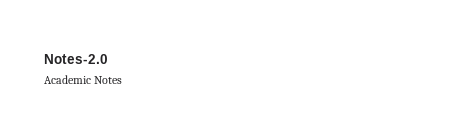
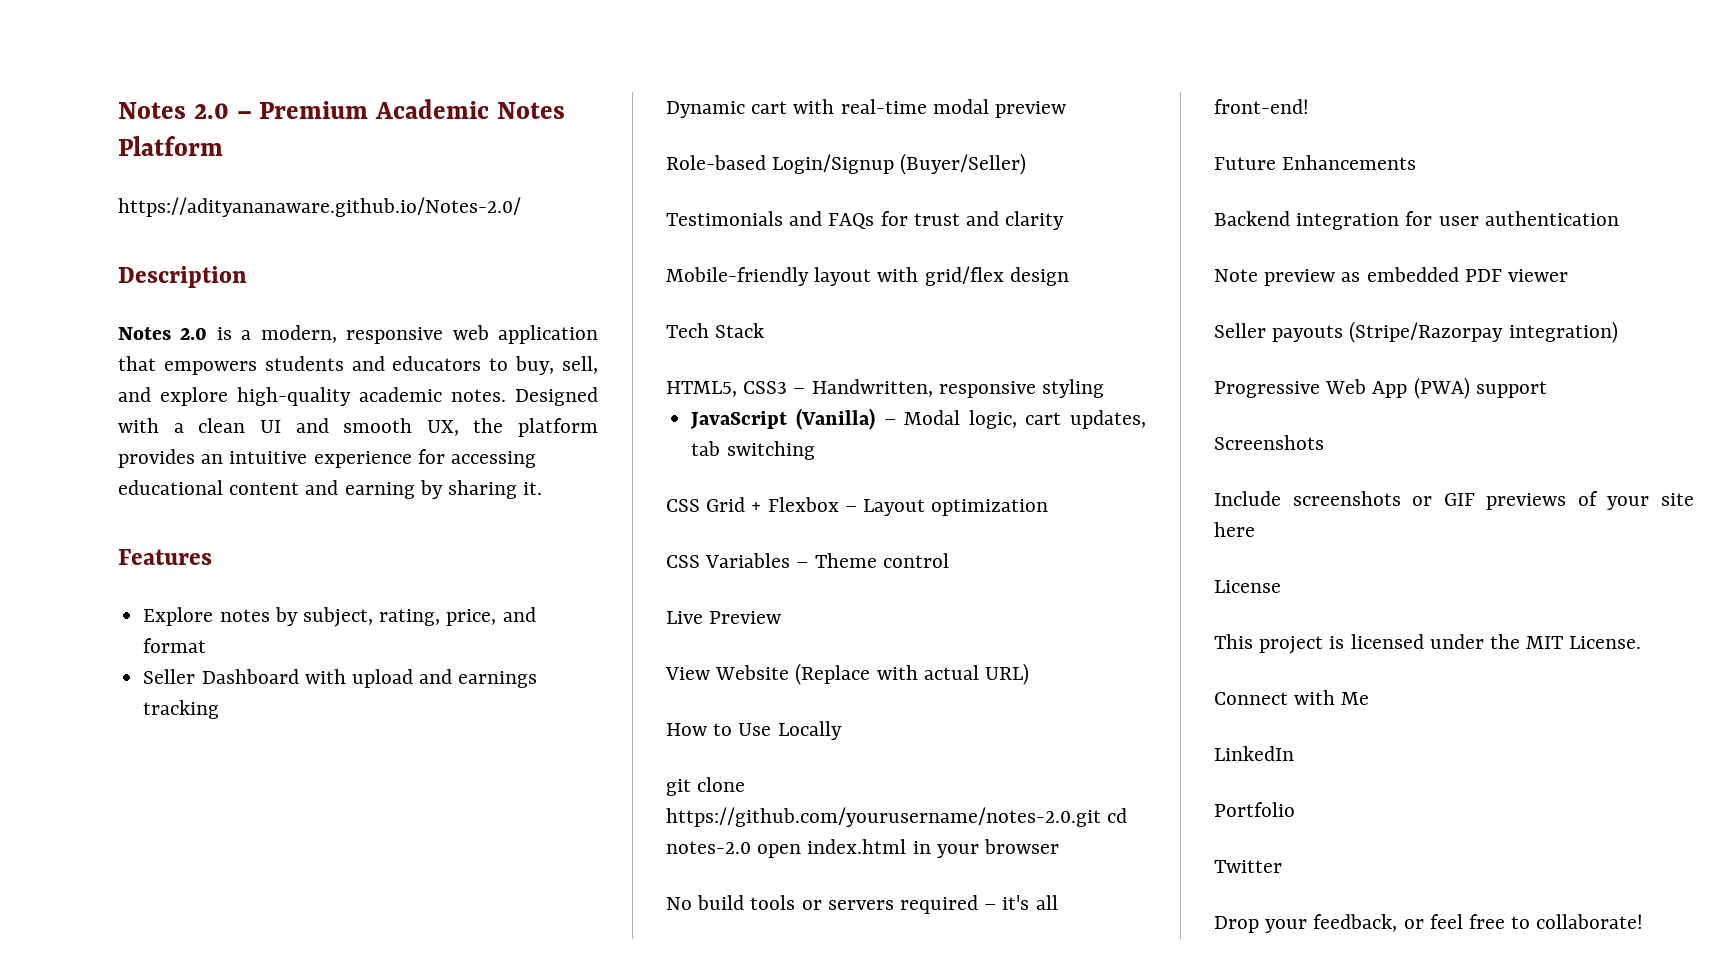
[44,54,108,64] [44,75,123,84] Notes-2.0 // Academic Notes -> [118,99,566,119] [118,136,223,156] [118,197,521,217] [118,266,247,288] [118,325,598,344] [118,356,598,375] [118,387,598,406] [118,418,598,437] [118,449,537,468] [118,480,543,499] [118,549,212,565] [143,607,536,627] [143,638,207,653] [143,669,538,688] [143,700,220,719] [666,99,1067,118] [666,153,1027,175] [666,211,1065,230] [666,266,1069,286] [666,323,765,338] [666,379,1105,398] [690,408,1146,430] [691,441,815,460] [666,497,1049,516] [666,553,949,568] [666,611,782,624] [665,663,1030,685] [666,721,842,740] [666,777,746,796] [666,807,1128,827] [666,839,1060,858] [666,895,1058,914] [1214,99,1309,114] [1214,155,1417,170] [1214,211,1619,230] [1214,267,1569,286] [1214,321,1618,343] [1214,377,1547,399] [1214,435,1324,450] [1214,491,1694,510] [1214,522,1255,537] [1214,580,1281,593] [1214,634,1642,654] [1214,690,1370,705] [1214,746,1294,761] [1214,802,1295,817] [1214,860,1282,873] [1214,914,1644,933] Notes 2.0 – Premium Academic Notes Platform // https://adityananaware.github.io/Notes-2.0/ // Description // Notes 2.0 is a modern, responsive web application that empowers students and educators to buy, sell, and explore high-quality academic notes. Designed with a clean UI and smooth UX, the platform provides an intuitive experience for accessing educational content and earning by sharing it. // Features // Explore notes by subject, rating, price, and format // Seller Dashboard with upload and earnings tracking // Dynamic cart with real-time modal preview // Role-based Login/Signup (Buyer/Seller) // Testimonials and FAQs for trust and clarity // Mobile-friendly layout with grid/flex design // Tech Stack // HTML5, CSS3 – Handwritten, responsive styling // JavaScript (Vanilla) – Modal logic, cart updates, tab switching // CSS Grid + Flexbox – Layout optimization // CSS Variables – Theme control // Live Preview // View Website (Replace with actual URL) // How to Use Locally // git clone https://github.com/yourusername/notes-2.0.git cd notes-2.0 open index.html in your browser // No build tools or servers required – it's all front-end! // Future Enhancements // Backend integration for user authentication // Note preview as embedded PDF viewer // Seller payouts (Stripe/Razorpay integration) // Progressive Web App (PWA) support // Screenshots // Include screenshots or GIF previews of your site here // License // This project is licensed under the MIT License. // Connect with Me // LinkedIn // Portfolio // Twitter // Drop your feedback, or feel free to collaborate!

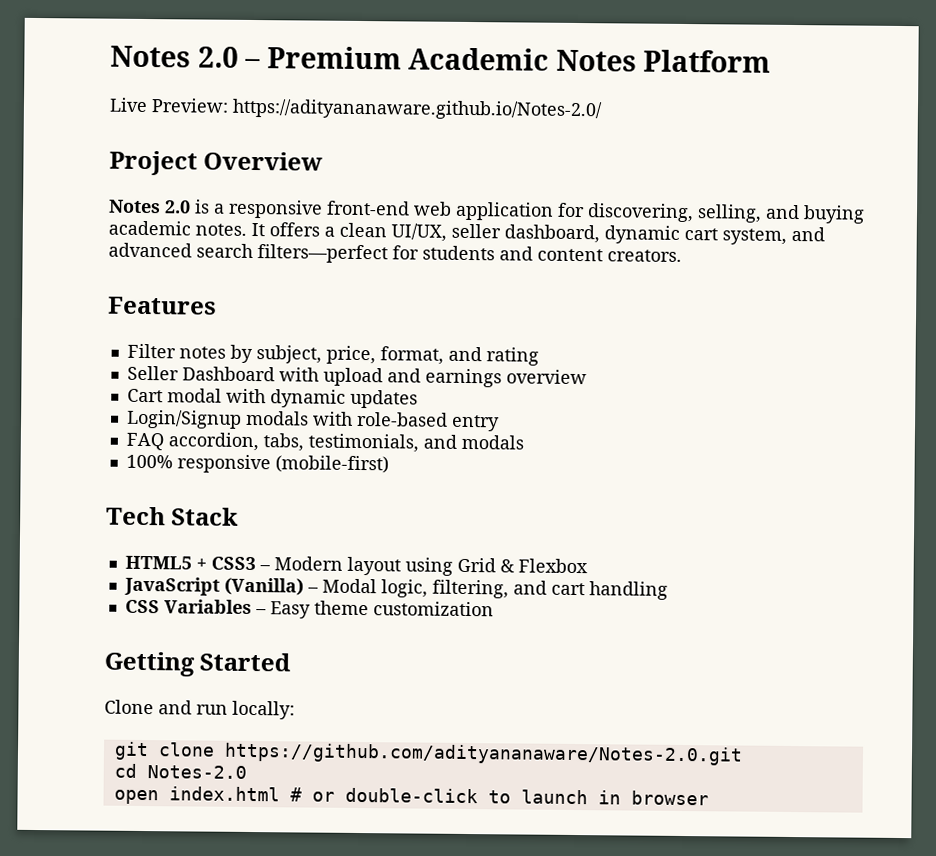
(223, 146) none -> [109,97,229,113] Live Preview:
[118,266,247,288] Description -> [109,150,324,176] Project Overview
[260,325,598,344] [118,356,598,375] [118,387,598,406] [118,418,598,437] [118,449,537,468] [118,480,543,499] modern, responsive web application that empowers students and educators to buy, sell, and explore high-quality academic notes. Designed with a clean UI and smooth UX, the platform provides an intuitive experience for accessing educational content and earning by sharing it. -> [228,199,865,224] [108,220,825,245] [108,242,682,264] responsive front-end web application for discovering, selling, and buying academic notes. It offers a clean UI/UX, seller dashboard, dynamic cart system, and advanced search filters—perfect for students and content creators.
[143,607,214,626] Explore -> [126,343,176,359] Filter
[379,607,536,626] [143,638,207,653] rating, price, and format -> [325,345,539,366] price, format, and rating
[143,700,220,719] [666,99,1067,118] [666,153,1027,175] [666,211,1065,230] [666,266,1069,286] [666,323,765,338] [666,379,1105,398] tracking // Dynamic cart with real-time modal preview // Role-based Login/Signup (Buyer/Seller) // Testimonials and FAQs for trust and clarity // Mobile-friendly layout with grid/flex design // Tech Stack // HTML5, CSS3 – Handwritten, responsive styling -> [505,369,587,385] [126,388,418,409] [125,409,500,432] [125,432,524,453] [125,454,389,474] [106,506,240,526] [124,555,588,576] overview // Cart modal with dynamic updates // Login/Signup modals with role-based entry // FAQ accordion, tabs, testimonials, and modals // 100% responsive (mobile-first) // Tech Stack // HTML5 + CSS3 – Modern layout using Grid & Flexbox
[1025,410,1146,429] [691,441,815,460] [666,497,1049,516] [666,553,949,568] [666,611,782,624] [665,663,1030,685] [666,721,842,740] [666,777,746,796] [666,807,1128,827] [666,839,1060,858] [666,895,1058,914] [1214,99,1309,114] [1214,155,1417,170] [1214,211,1619,230] [1214,267,1569,286] [1214,321,1618,343] [1214,377,1547,399] [1214,435,1324,450] [1214,491,1694,510] [1214,522,1255,537] [1214,580,1281,593] [1214,634,1642,654] [1214,690,1370,705] [1214,746,1294,761] [1214,802,1295,817] [1214,860,1282,873] [1214,914,1644,933] cart updates, tab switching // CSS Grid + Flexbox – Layout optimization // CSS Variables – Theme control // Live Preview // View Website (Replace with actual URL) // How to Use Locally // git clone https://github.com/yourusername/notes-2.0.git cd notes-2.0 open index.html in your browser // No build tools or servers required – it's all front-end! // Future Enhancements // Backend integration for user authentication // Note preview as embedded PDF viewer // Seller payouts (Stripe/Razorpay integration) // Progressive Web App (PWA) support // Screenshots // Include screenshots or GIF previews of your site here // License // This project is licensed under the MIT License. // Connect with Me // LinkedIn // Portfolio // Twitter // Drop your feedback, or feel free to collaborate! -> [431,579,668,600] [124,599,494,619] [104,651,292,677] [104,699,295,720] [113,741,743,766] [113,763,247,779] [113,786,709,806] filtering, and cart handling // CSS Variables – Easy theme customization // Getting Started // Clone and run locally: // git clone https://github.com/adityananaware/Notes-2.0.git // cd Notes-2.0 // open index.html # or double-click to launch in browser

